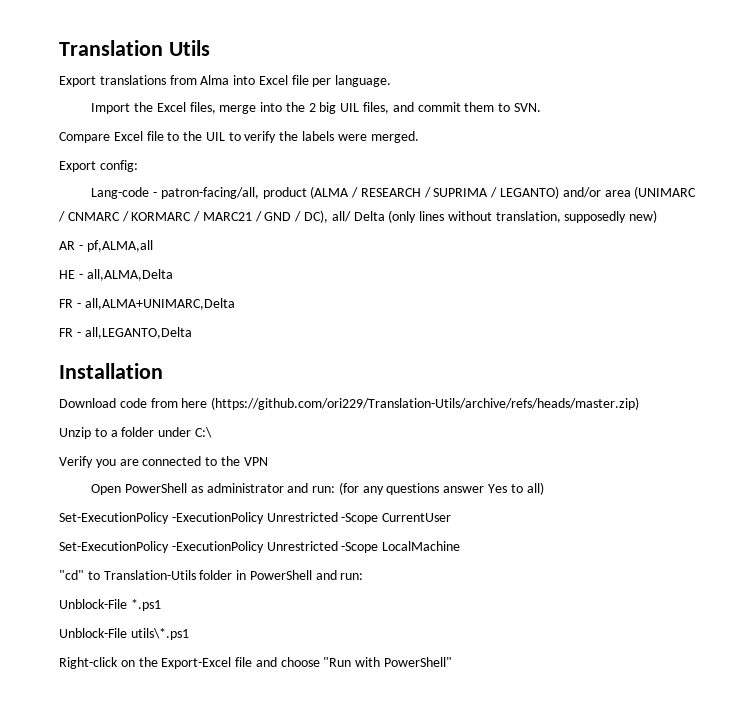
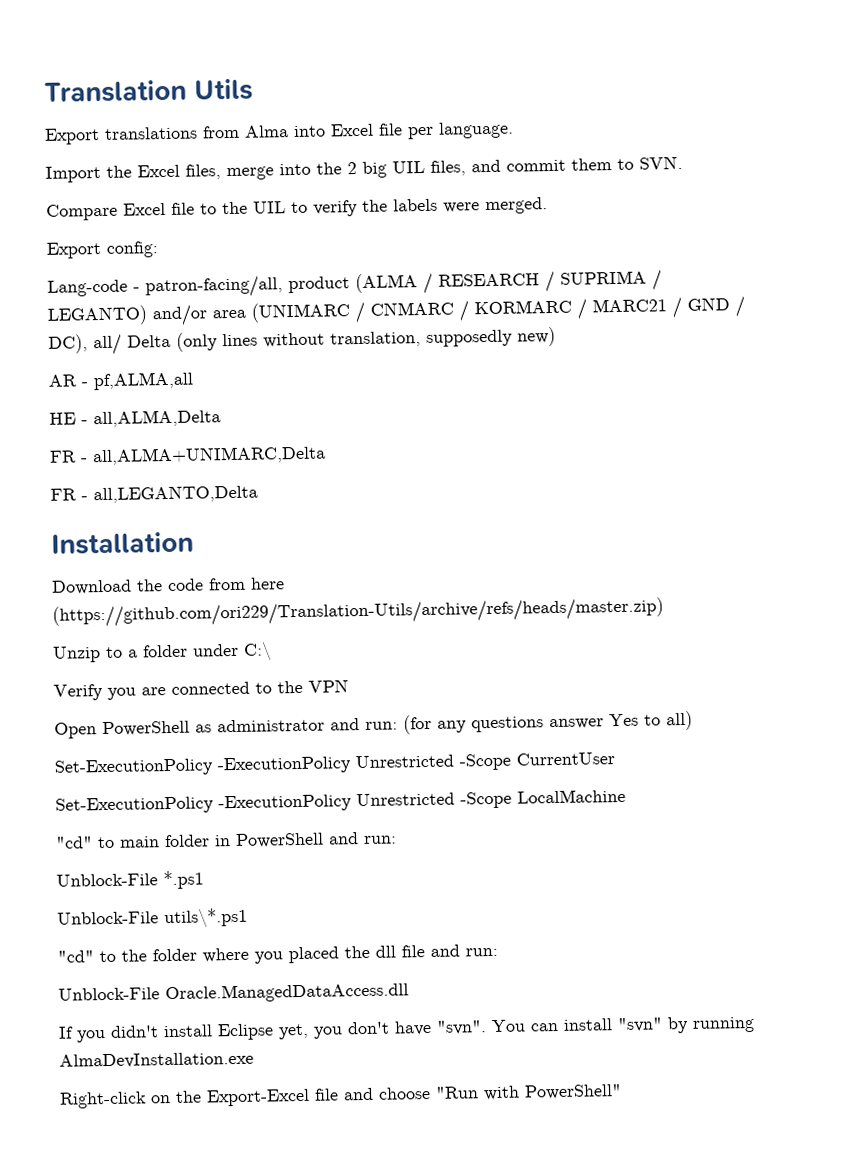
(116, 403) none -> [136,579,163,592] the
[103,570,196,580] Translation-Utils -> [119,836,160,848] main
(189, 634) none -> [57,944,498,964] [58,982,409,1004] [58,1016,755,1043] [59,1051,254,1069] // "cd" to the folder where you placed the dll file and run: // Unblock-File Oracle.ManagedDataAccess.dll // If you didn't install Eclipse yet, you don't have "svn". You can install "svn" by running AlmaDevInstallation.exe

